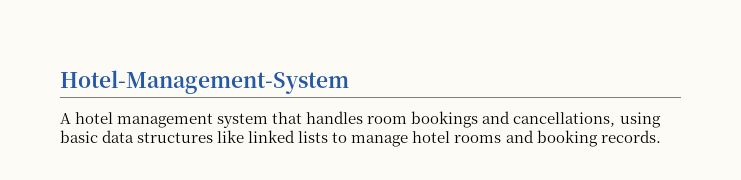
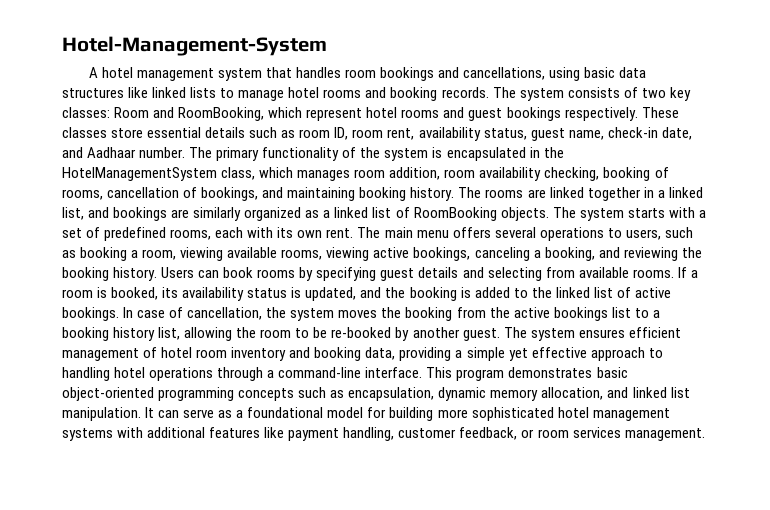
(661, 136) none -> [492,87,691,101] [62,107,679,121] [62,127,692,141] [62,147,564,161] [62,167,669,181] [62,187,703,201] [62,207,706,221] [62,227,693,241] [62,247,702,261] [62,267,698,281] [62,287,671,301] [62,307,660,321] [62,327,681,341] [62,347,663,361] [62,367,628,381] [62,387,690,401] [62,407,670,421] [62,427,705,441] The system consists of two key classes: Room and RoomBooking, which represent hotel rooms and guest bookings respectively. These classes store essential details such as room ID, room rent, availability status, guest name, check-in date, and Aadhaar number. The primary functionality of the system is encapsulated in the HotelManagementSystem class, which manages room addition, room availability checking, booking of rooms, cancellation of bookings, and maintaining booking history. The rooms are linked together in a linked list, and bookings are similarly organized as a linked list of RoomBooking objects. The system starts with a set of predefined rooms, each with its own rent. The main menu offers several operations to users, such as booking a room, viewing available rooms, viewing active bookings, canceling a booking, and reviewing the booking history. Users can book rooms by specifying guest details and selecting from available rooms. If a room is booked, its availability status is updated, and the booking is added to the linked list of active bookings. In case of cancellation, the system moves the booking from the active bookings list to a booking history list, allowing the room to be re-booked by another guest. The system ensures efficient management of hotel room inventory and booking data, providing a simple yet effective approach to handling hotel operations through a command-line interface. This program demonstrates basic object-oriented programming concepts such as encapsulation, dynamic memory allocation, and linked list manipulation. It can serve as a foundational model for building more sophisticated hotel management systems with additional features like payment handling, customer feedback, or room services management.

